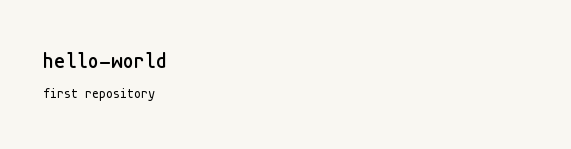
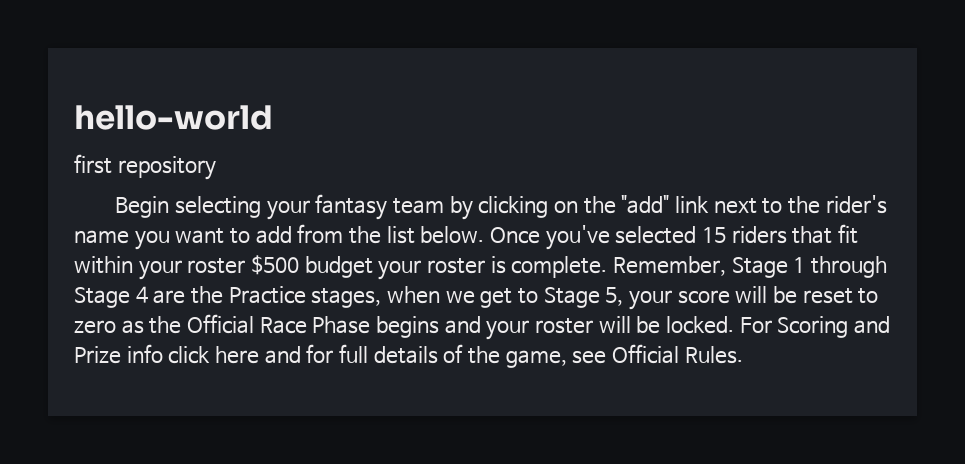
(155, 94) none -> [115,194,887,220] [74,224,858,250] [74,255,888,280] [74,286,879,310] [74,314,890,340] [74,344,743,368] // Begin selecting your fantasy team by clicking on the "add" link next to the rider's name you want to add from the list below. Once you've selected 15 riders that fit within your roster $500 budget your roster is complete. Remember, Stage 1 through Stage 4 are the Practice stages, when we get to Stage 5, your score will be reset to zero as the Official Race Phase begins and your roster will be locked. For Scoring and Prize info click here and for full details of the game, see Official Rules.

